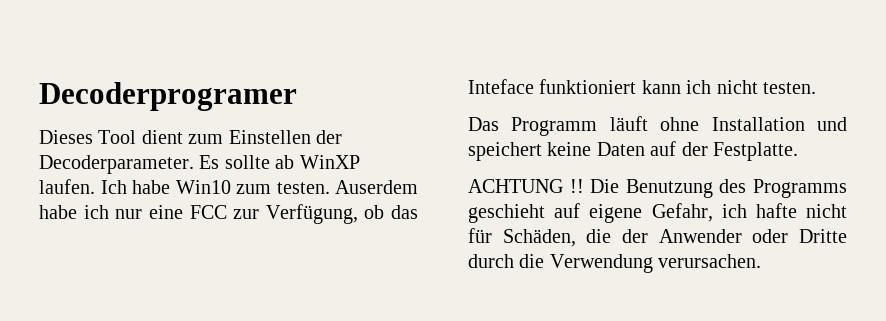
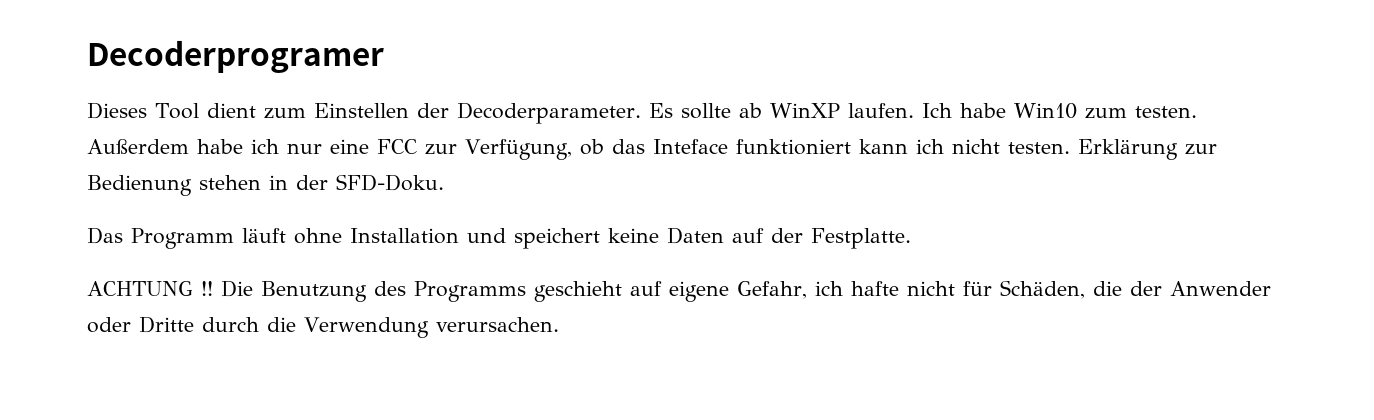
[335,180,418,194] Auserdem -> [87,139,189,154] Außerdem
(816, 88) none -> [1077,139,1217,160] [87,174,444,196] Erklärung zur Bedienung stehen in der SFD-Doku.

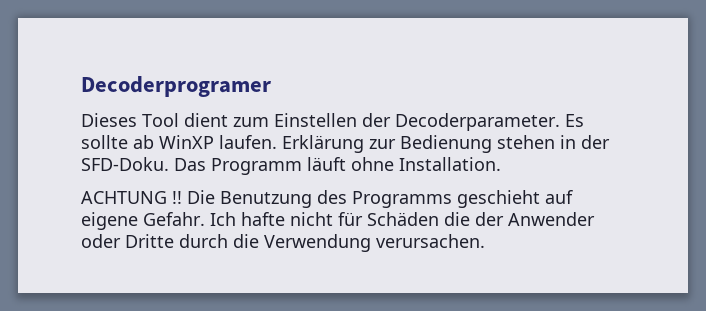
[921,103,1197,119] [87,139,1070,160] Ich habe Win10 zum testen. Außerdem habe ich nur eine FCC zur Verfügung, ob das Inteface funktioniert kann ich nicht testen. -> (277, 142) none
(444, 182) // -> (169, 164) none
[350,227,911,249] Installation und speichert keine Daten auf der Festplatte. -> [399,157,501,171] Installation.
[737,281,843,299] Gefahr, ich -> [143,212,236,226] Gefahr. Ich
[999,280,1085,299] Schäden, -> [367,212,439,226] Schäden

